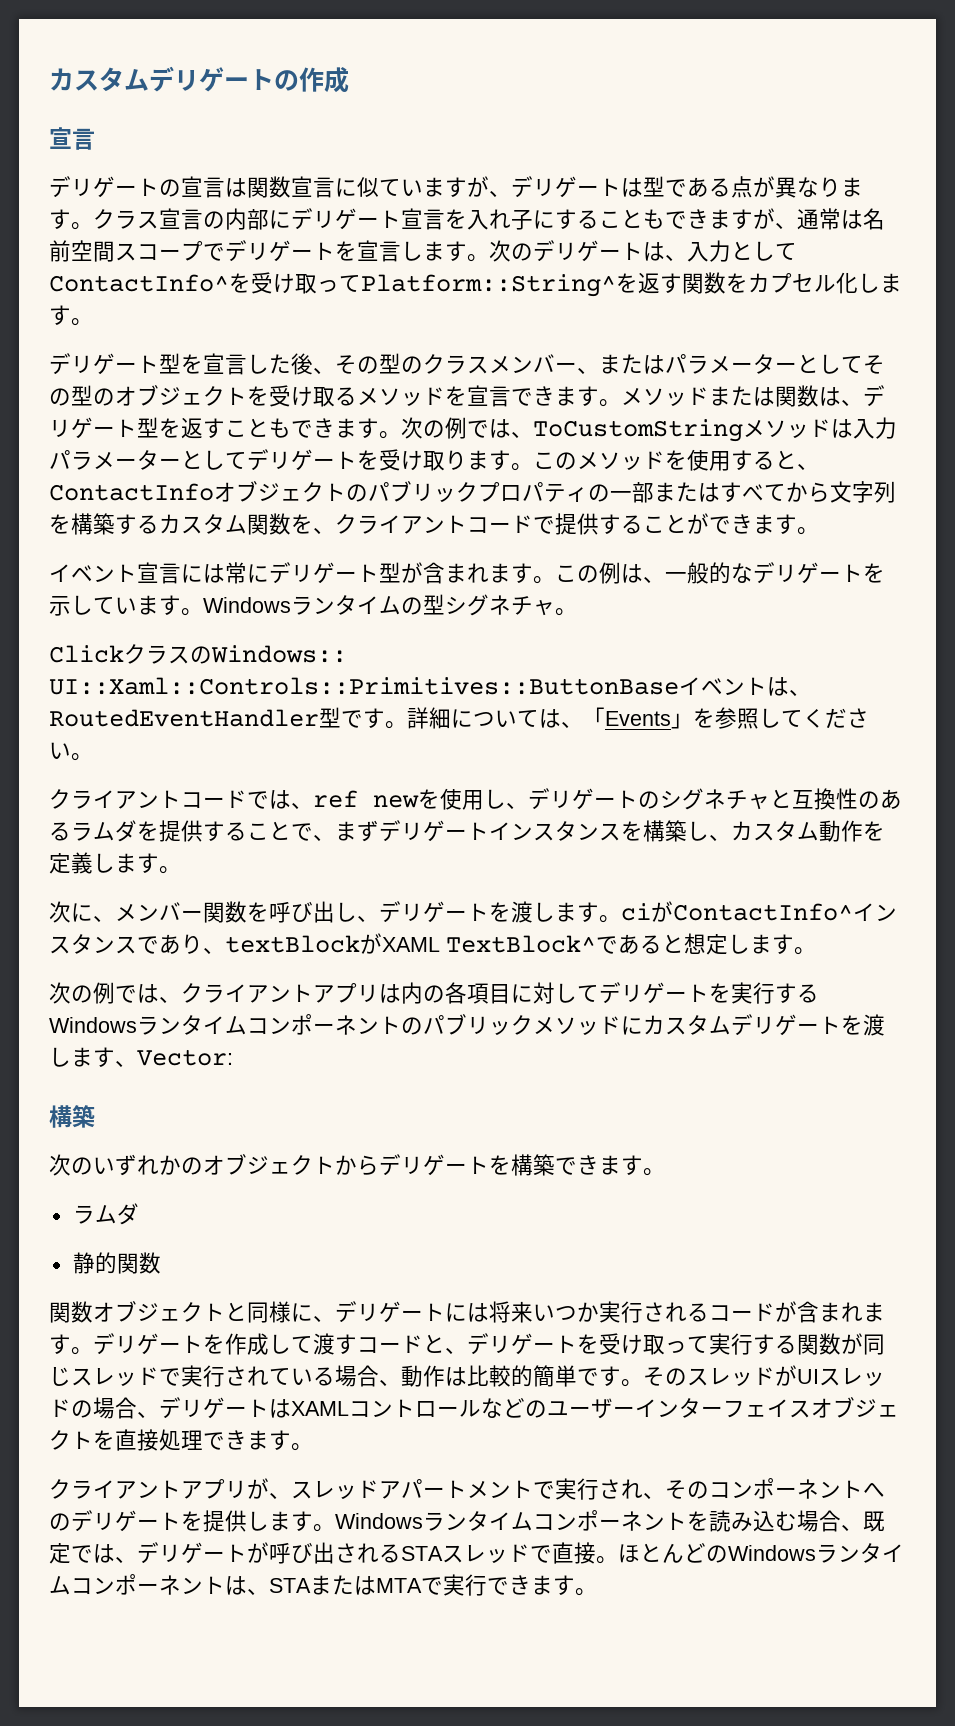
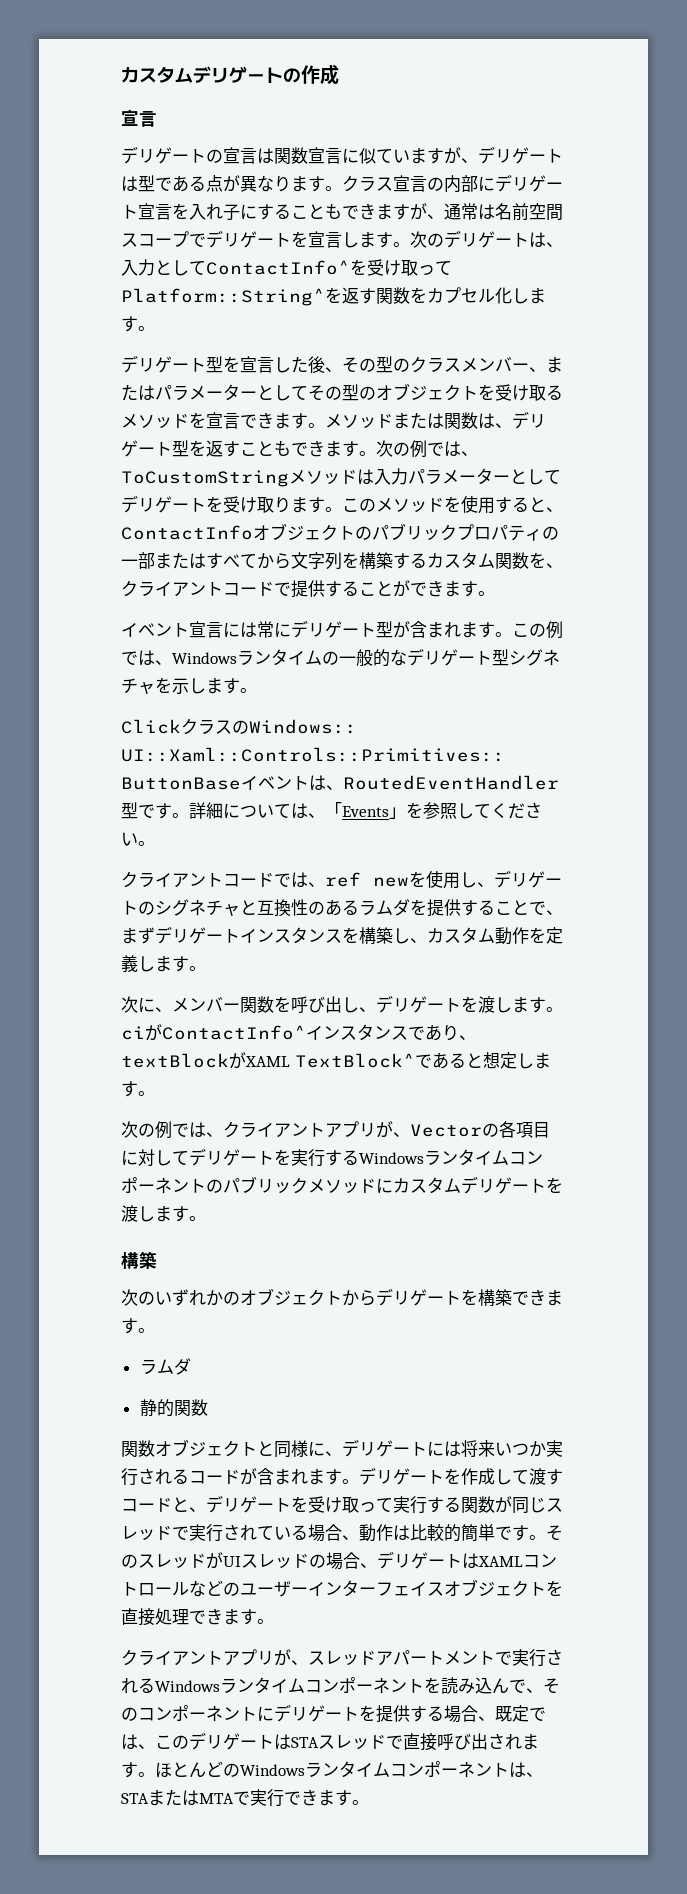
[621,564,665,583] は、 -> [121,649,339,666] では、Windowsランタイムの
[863,563,885,583] [49,595,423,616] を示しています。Windowsランタイムの -> (492, 658) none
(555, 608) none -> [155,677,240,694] を示します
[379,982,423,1004] は内 -> [376,1121,482,1138] が、Vector
[115,1049,233,1067] 、Vector: -> [189,1216,206,1221] 。
[643,1478,885,1499] [49,1510,335,1532] 、そのコンポーネントへのデリゲートを提供します。 -> [138,1678,155,1693] る
[775,1511,797,1531] む -> [492,1678,560,1694] [121,1704,444,1723] んで、そのコンポーネントにデリゲートを提供する
[137,1542,401,1564] デリゲートが呼び出される -> [155,1732,291,1750] このデリゲートは
(596, 1553) none -> [437,1733,539,1750] [121,1762,138,1778] 呼び出されます

